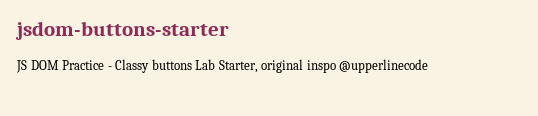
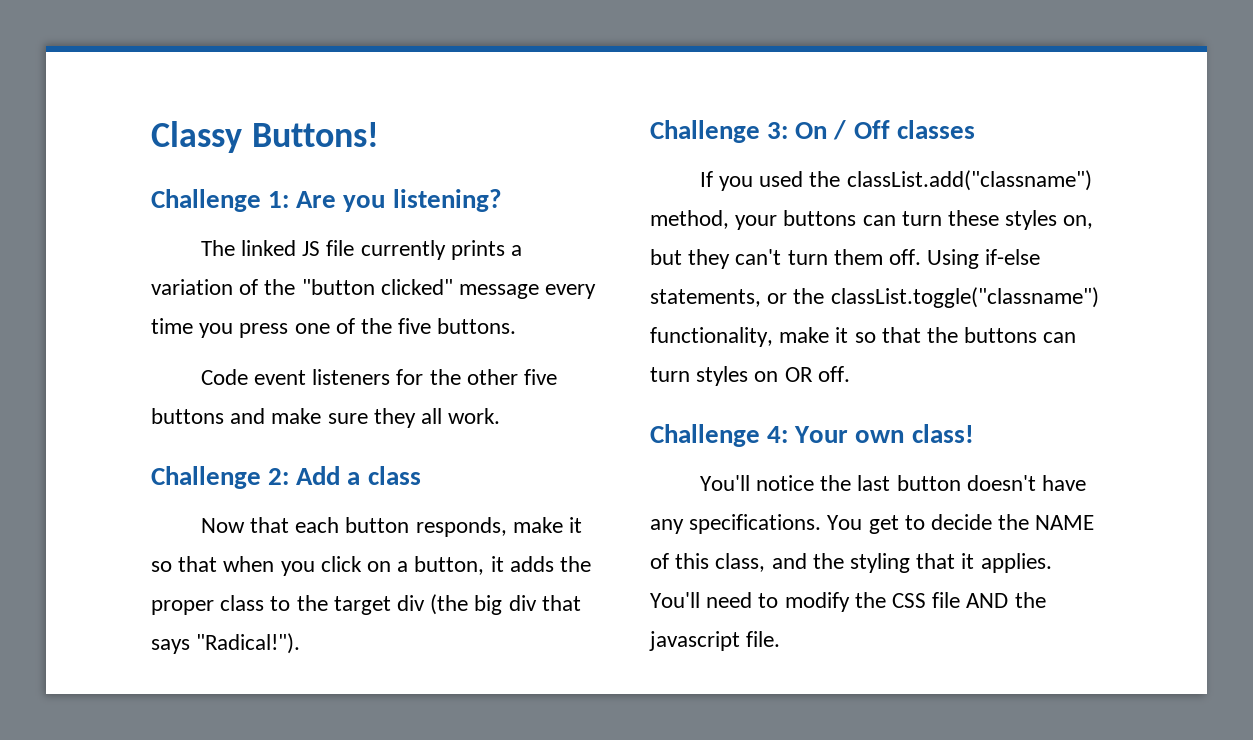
[15,21,229,40] [16,59,429,73] jsdom-buttons-starter // JS DOM Practice - Classy buttons Lab Starter, original inspo @upperlinecode -> [151,121,379,153] [151,189,502,212] [200,240,522,260] [151,279,597,299] [151,318,517,338] [200,369,557,385] [151,408,501,428] [151,466,421,489] [200,517,582,537] [151,556,592,576] [151,594,581,615] [151,633,301,654] [650,120,975,143] [699,170,1092,191] [650,210,1094,230] [650,249,1041,269] [650,287,1099,308] [650,327,1077,347] [650,366,850,386] [650,424,974,447] [699,475,1086,491] [650,514,1095,534] [650,553,1052,573] [650,592,1046,612] [649,631,781,651] Classy Buttons! // Challenge 1: Are you listening? // The linked JS file currently prints a variation of the "button clicked" message every time you press one of the five buttons. // Code event listeners for the other five buttons and make sure they all work. // Challenge 2: Add a class // Now that each button responds, make it so that when you click on a button, it adds the proper class to the target div (the big div that says "Radical!"). // Challenge 3: On / Off classes // If you used the classList.add("classname") method, your buttons can turn these styles on, but they can't turn them off. Using if-else statements, or the classList.toggle("classname") functionality, make it so that the buttons can turn styles on OR off. // Challenge 4: Your own class! // You'll notice the last button doesn't have any specifications. You get to decide the NAME of this class, and the styling that it applies. You'll need to modify the CSS file AND the javascript file.

